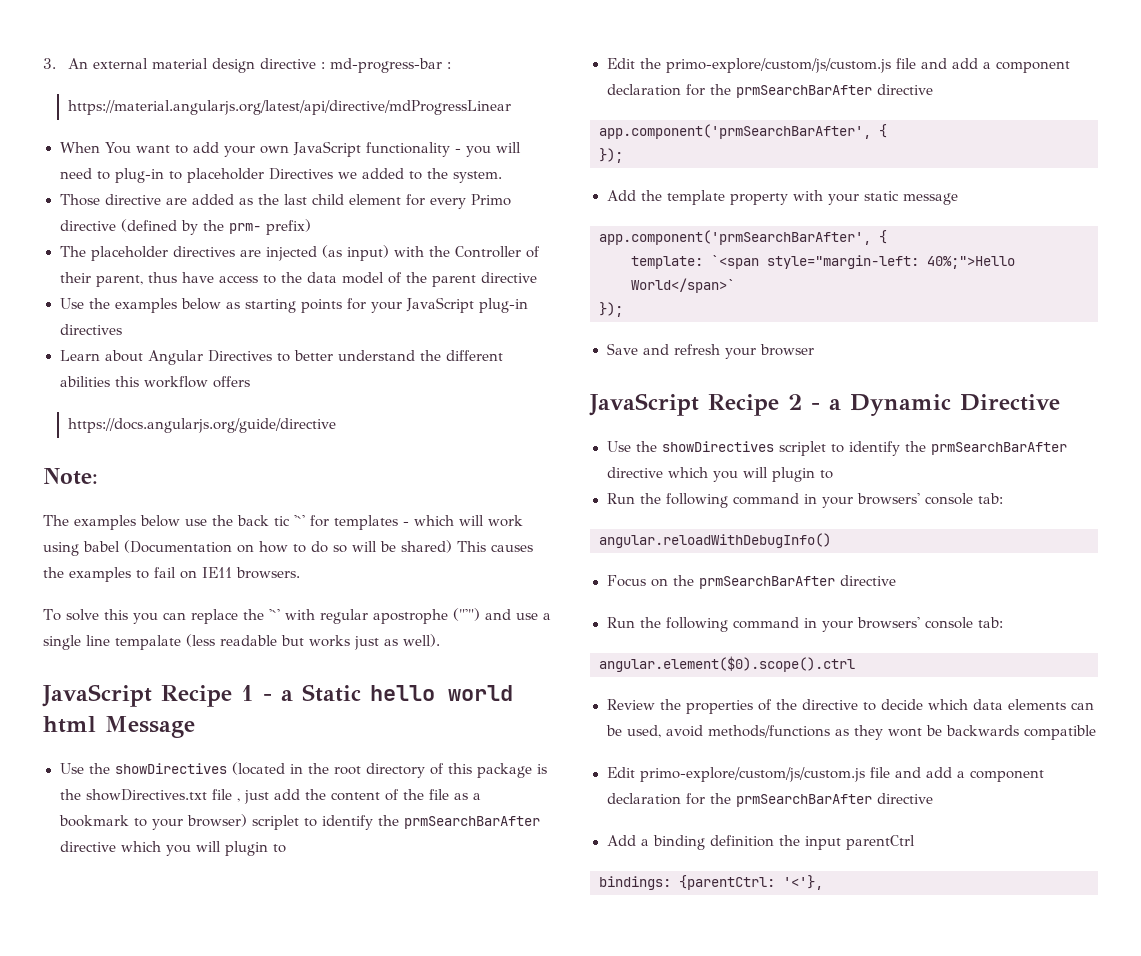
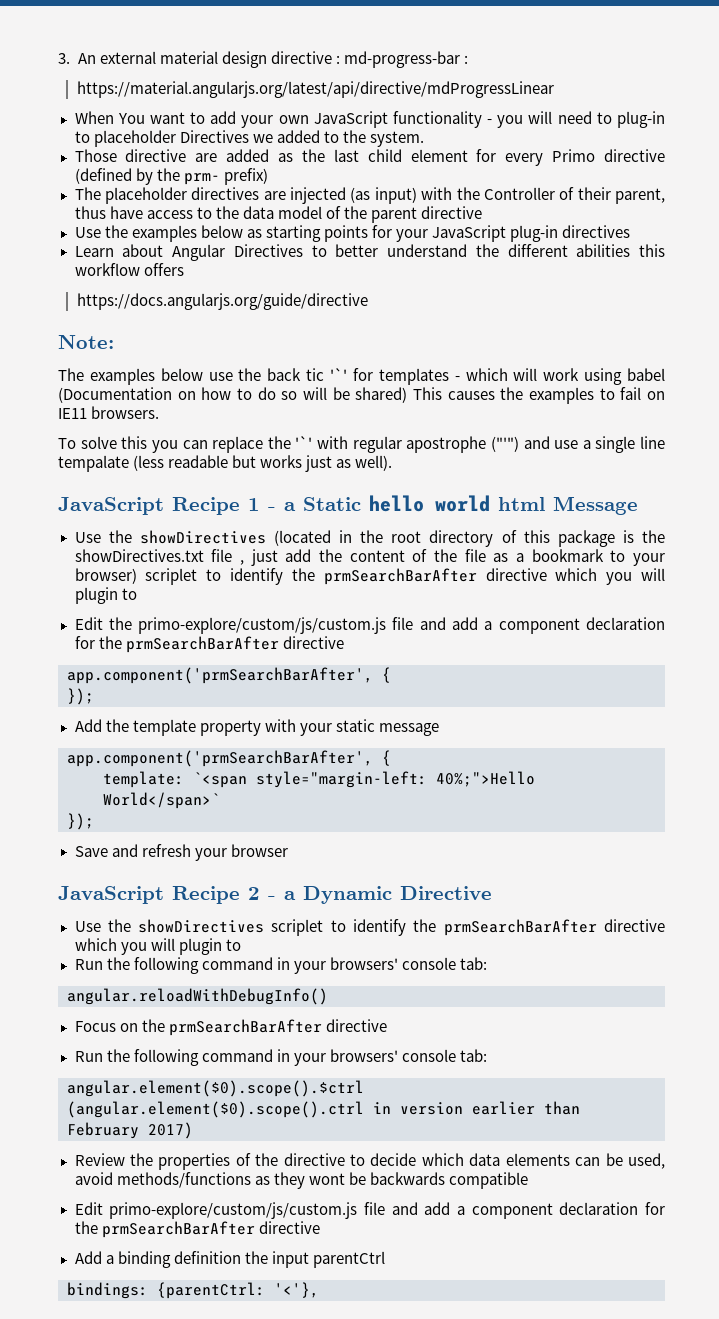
[599,656,855,672] angular.element($0).scope().ctrl -> [67,1080,364,1097] [67,1101,580,1118] [67,1122,193,1139] angular.element($0).scope().$ctrl (angular.element($0).scope().ctrl in version earlier than February 2017)

